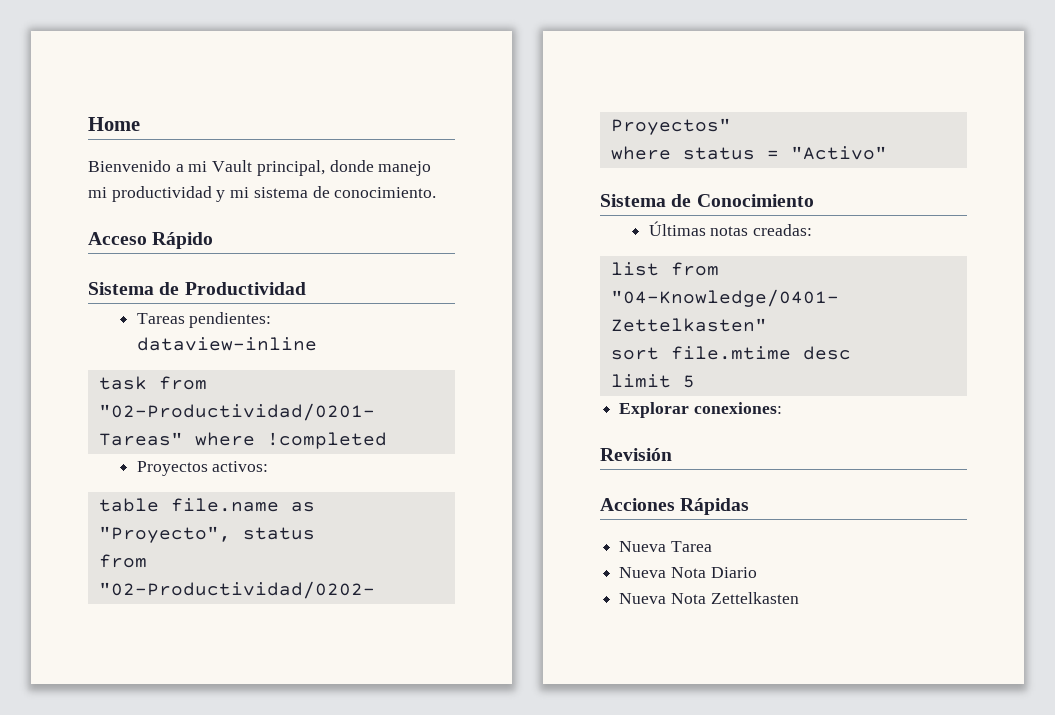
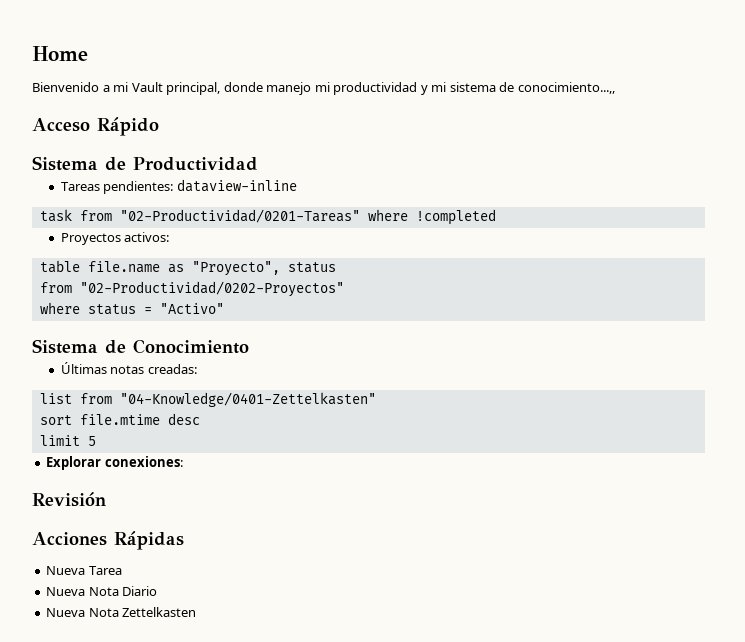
[334,187,437,198] conocimiento. -> [517,82,615,94] conocimiento...,,

